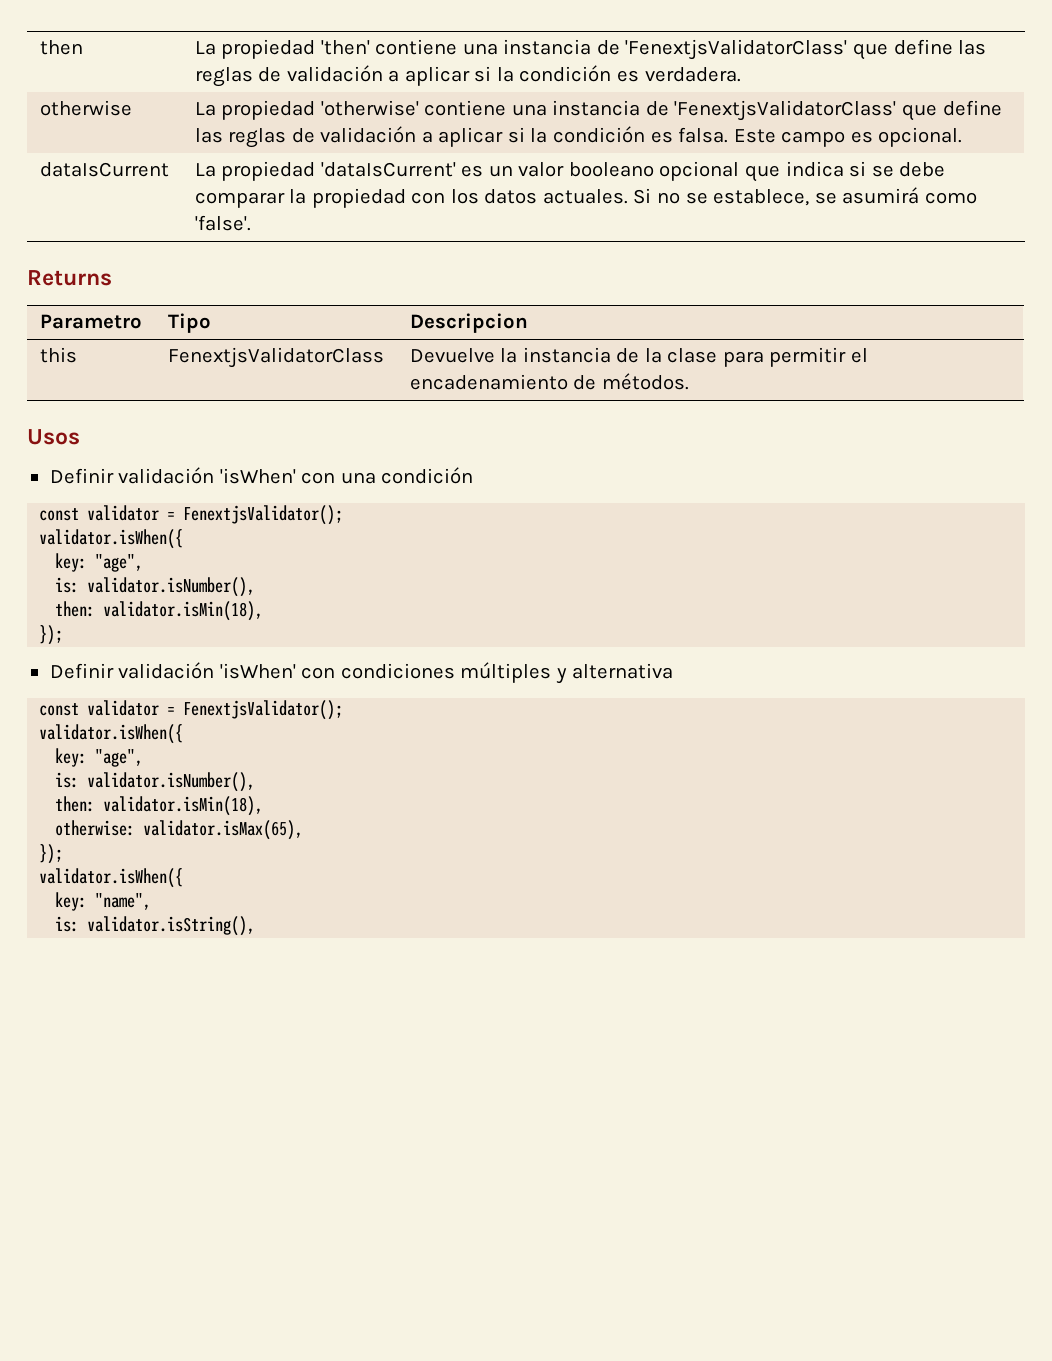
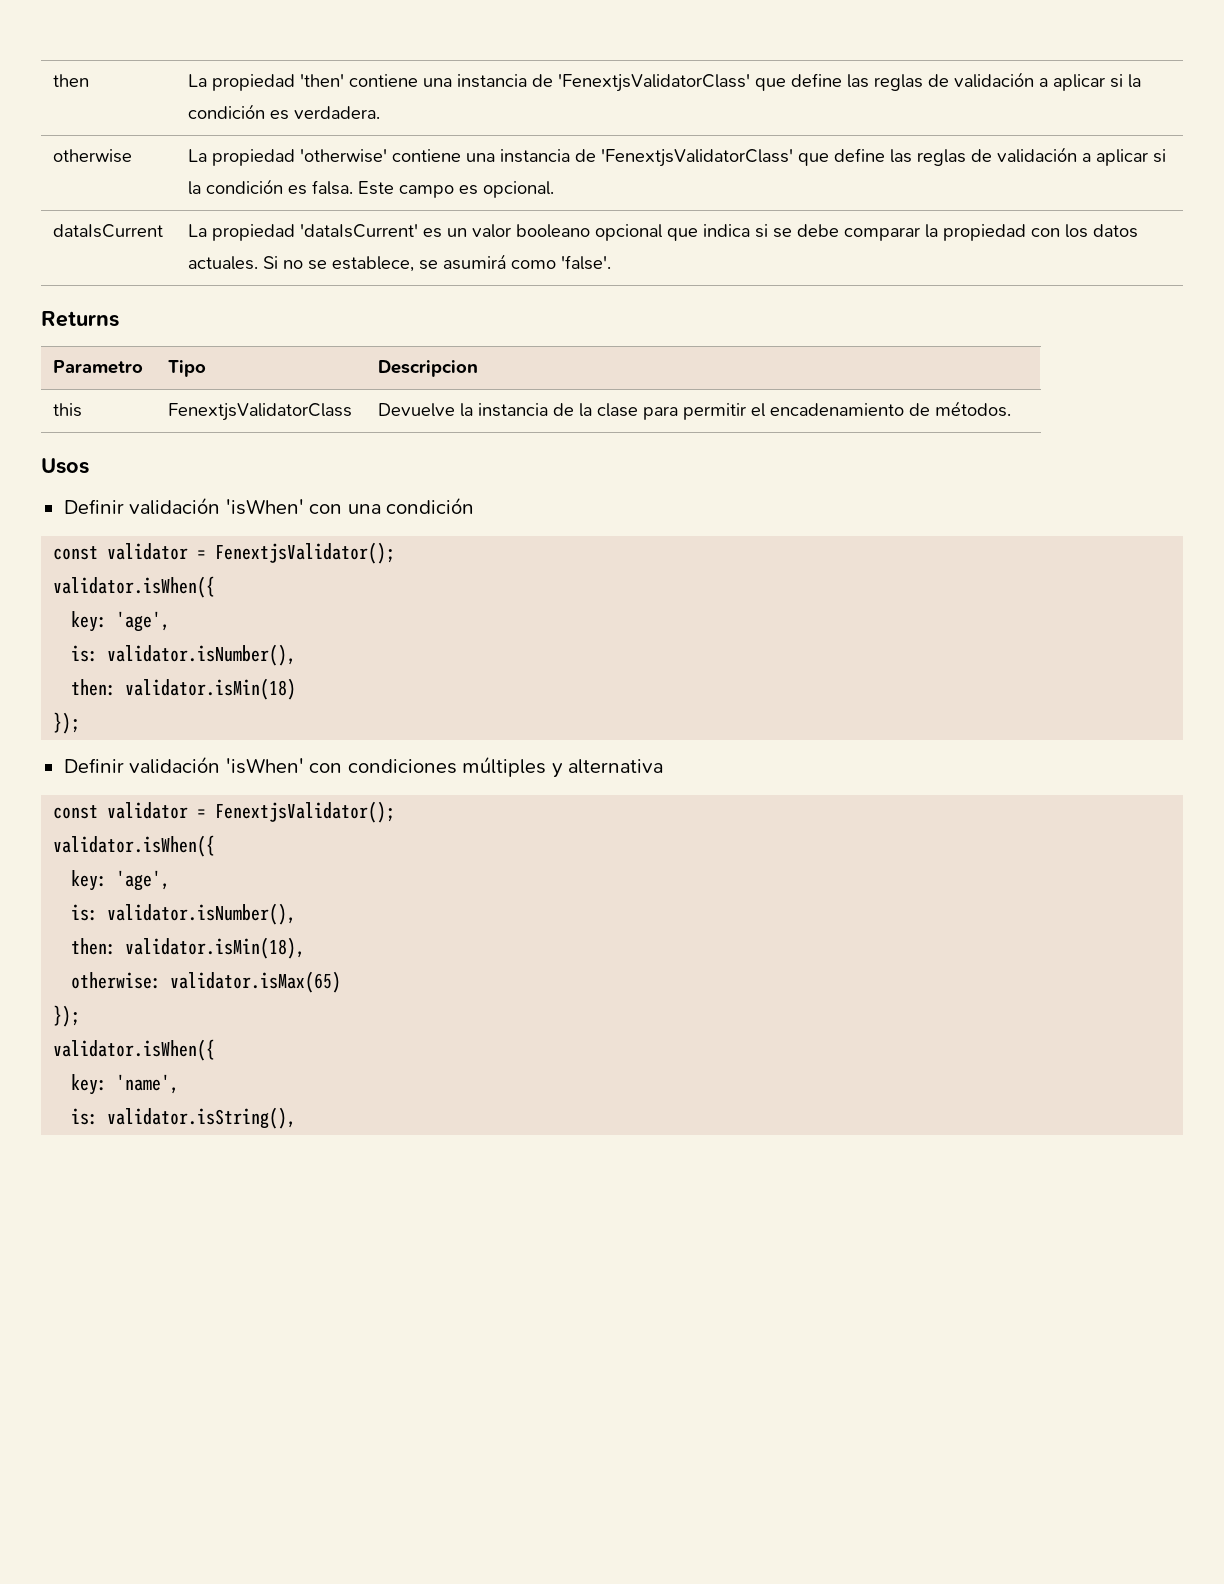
[95,554,144,572] [55,577,256,597] [55,601,264,621] "age", // is: validator.isNumber(), // then: validator.isMin(18), -> [116,611,171,632] [71,644,297,666] [71,678,297,700] 'age', // is: validator.isNumber(), // then: validator.isMin(18)
[95,749,144,767] "age", -> [116,870,171,891] 'age',
[143,820,304,840] validator.isMax(65), -> [170,971,342,993] validator.isMax(65)
[95,893,152,910] "name", -> [116,1074,180,1094] 'name',

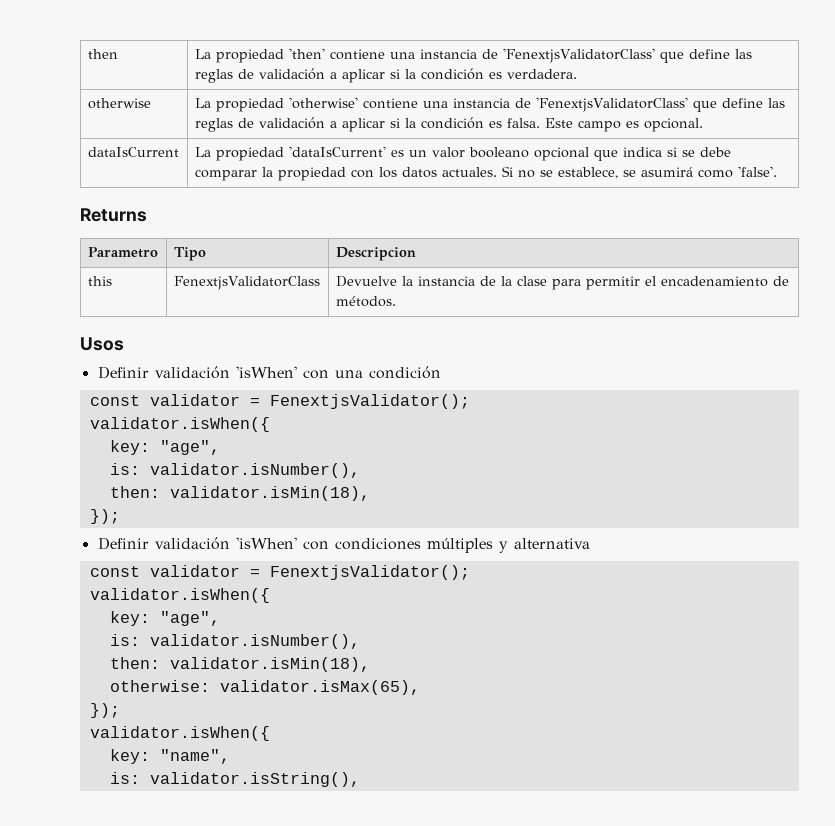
[116,611,171,632] [71,644,297,666] [71,678,297,700] 'age', // is: validator.isNumber(), // then: validator.isMin(18) -> [159,440,220,455] [109,463,360,478] [109,486,370,501] "age", // is: validator.isNumber(), // then: validator.isMin(18),
[116,870,171,891] 'age', -> [159,611,220,626] "age",
[170,971,342,993] validator.isMax(65) -> [219,680,420,695] validator.isMax(65),
[116,1074,180,1094] 'name', -> [159,749,230,764] "name",

